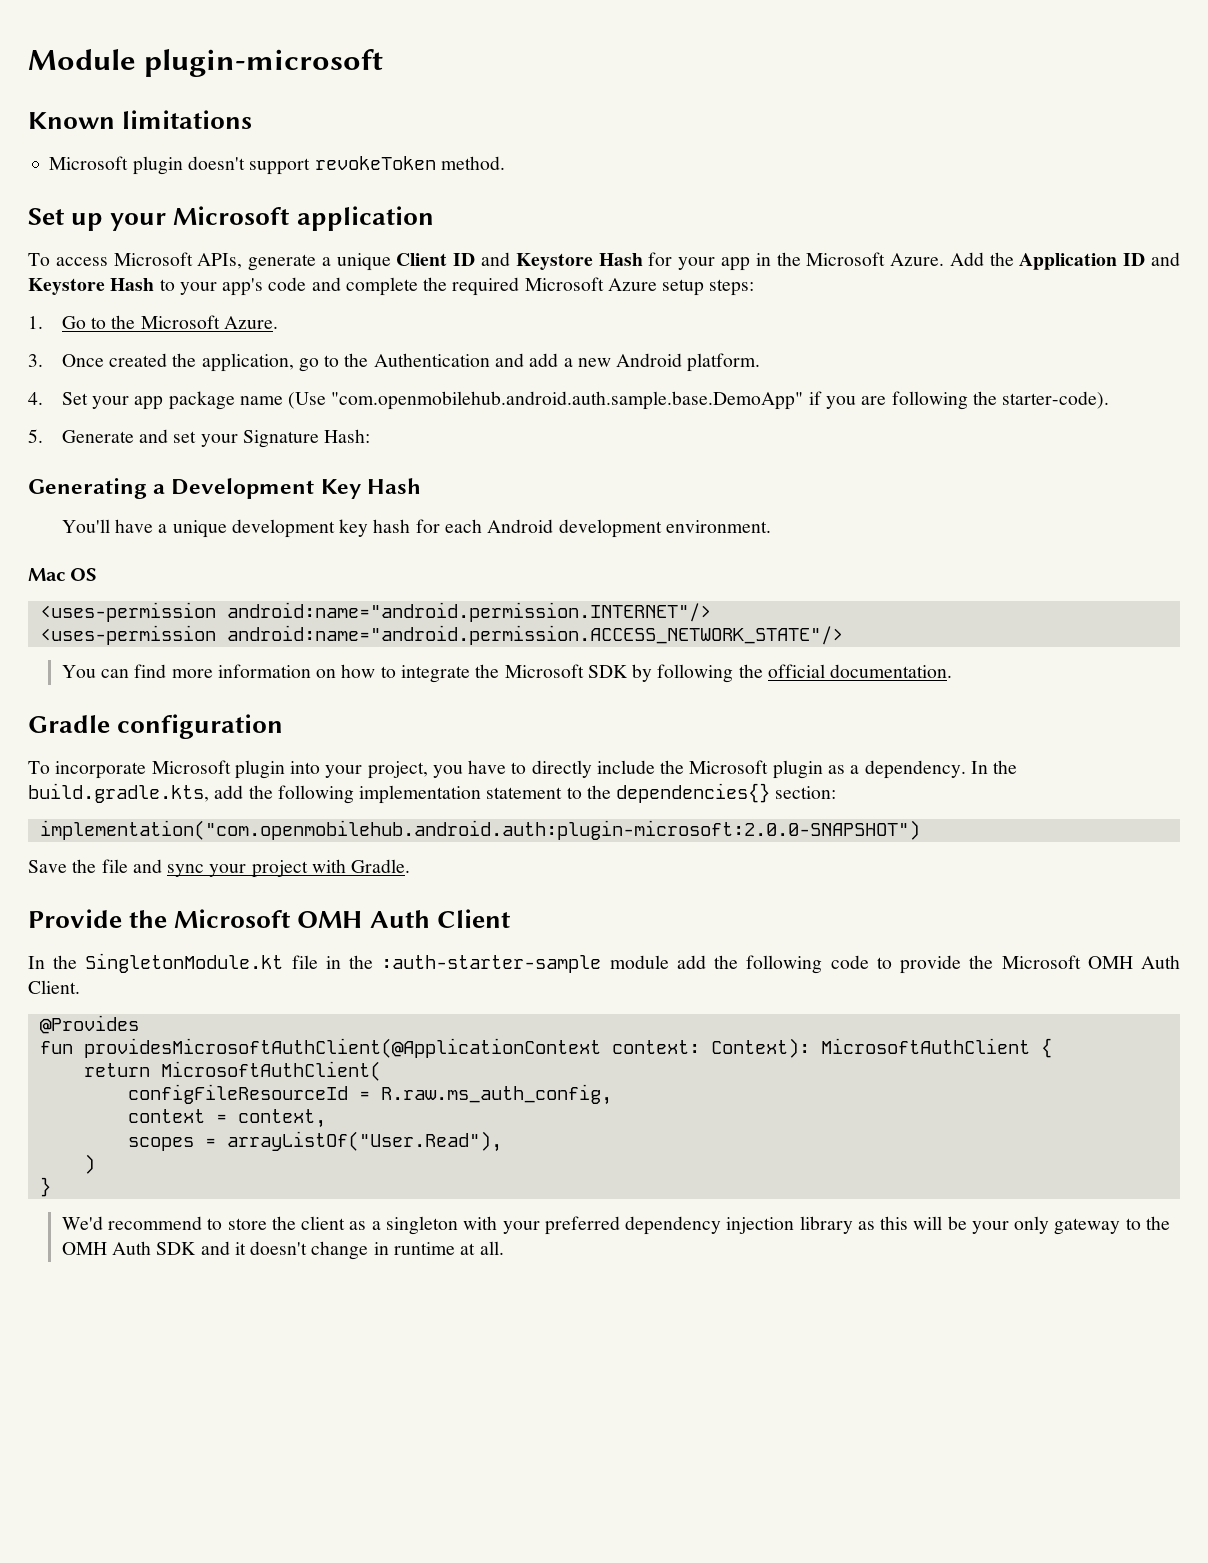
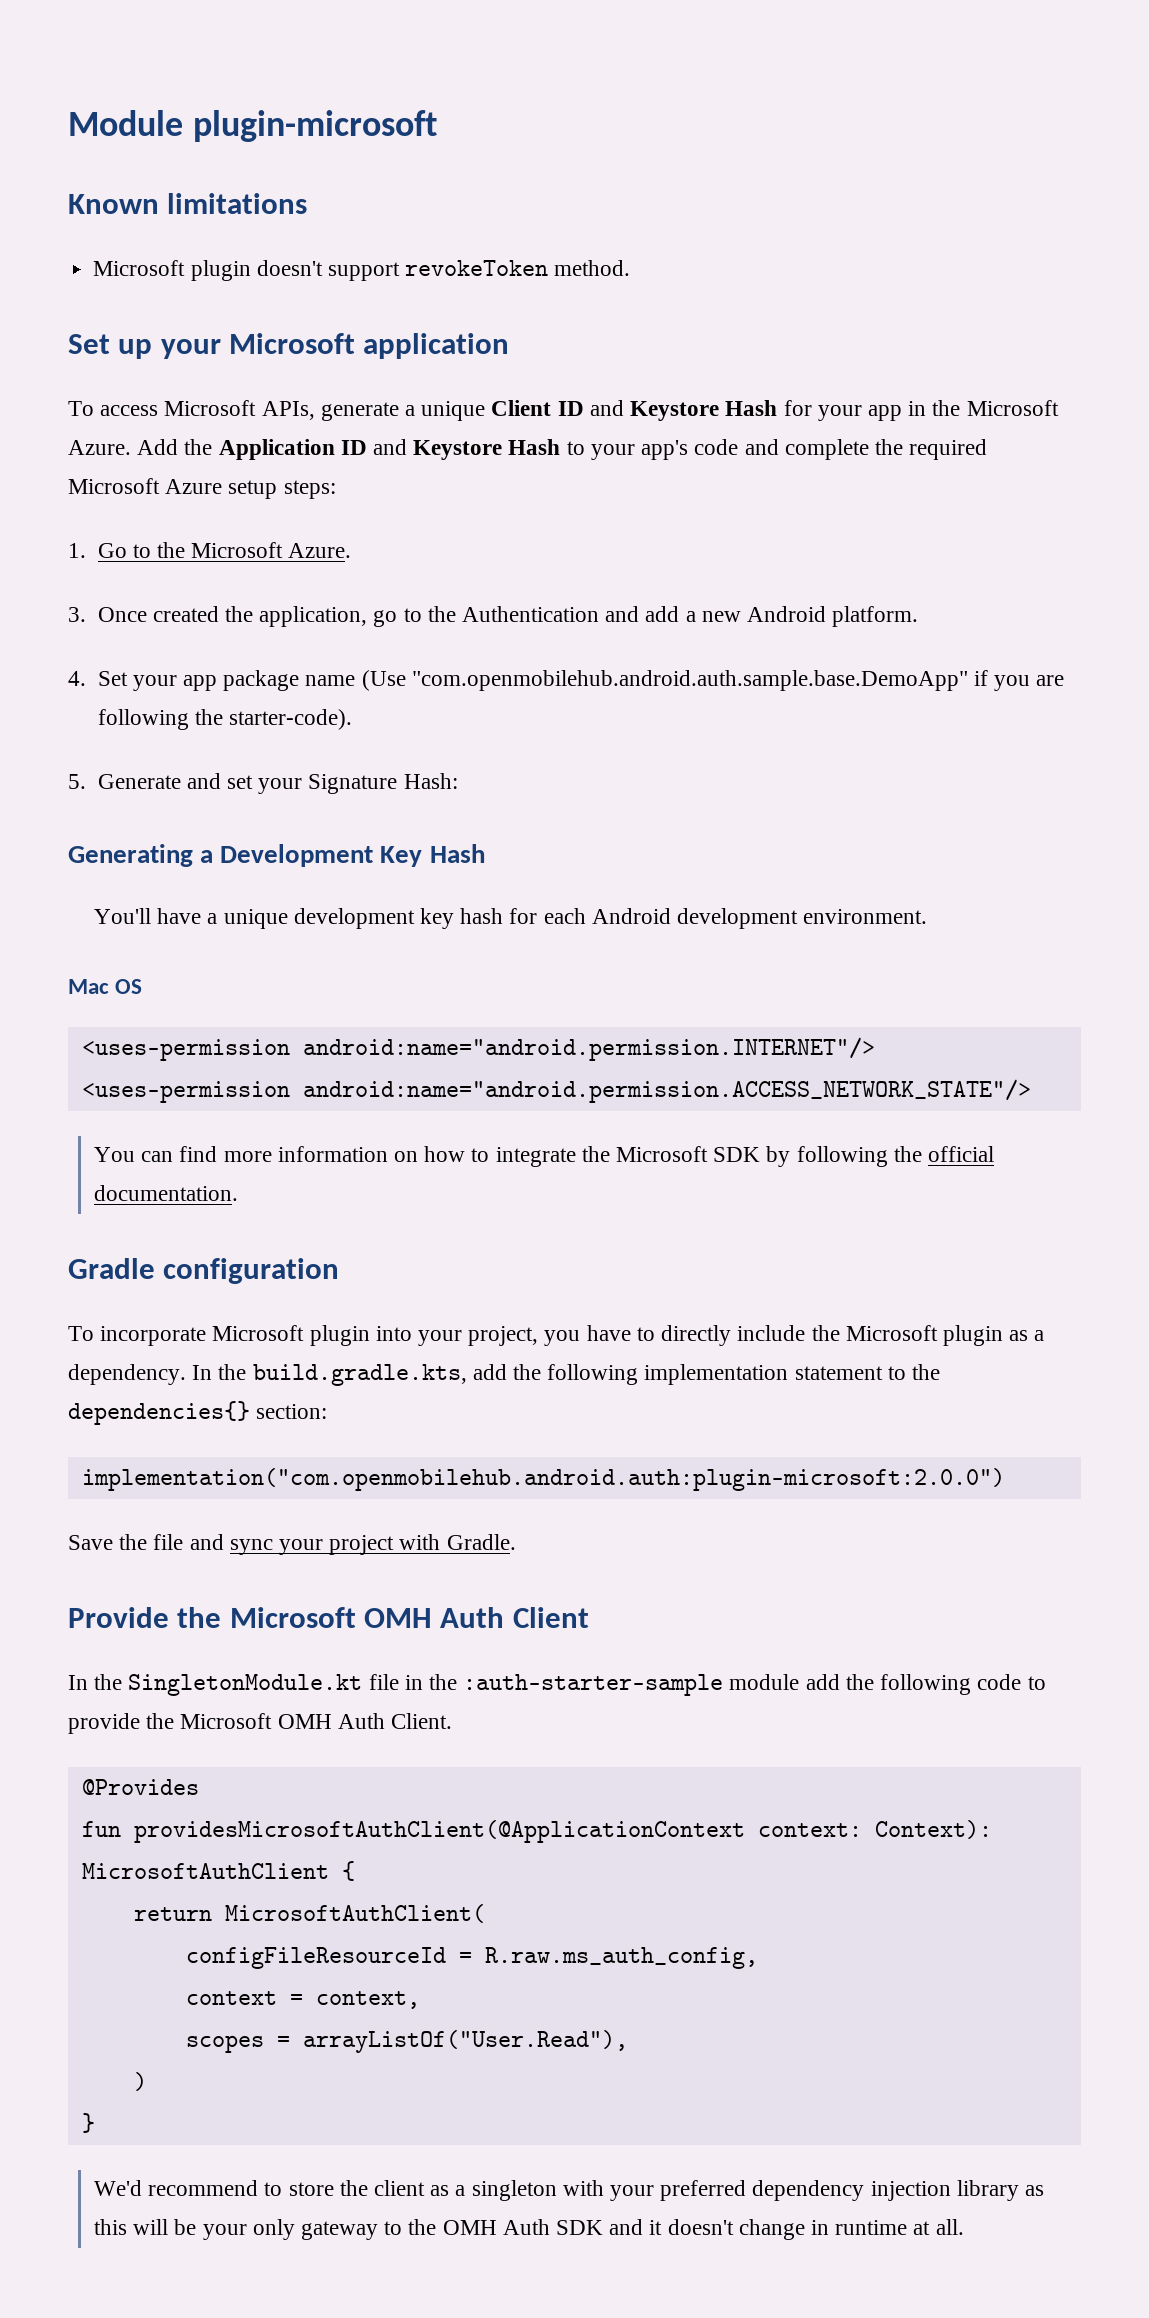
[39,820,920,840] implementation("com.openmobilehub.android.auth:plugin-microsoft:2.0.0-SNAPSHOT") -> [81,1468,1005,1491] implementation("com.openmobilehub.android.auth:plugin-microsoft:2.0.0")

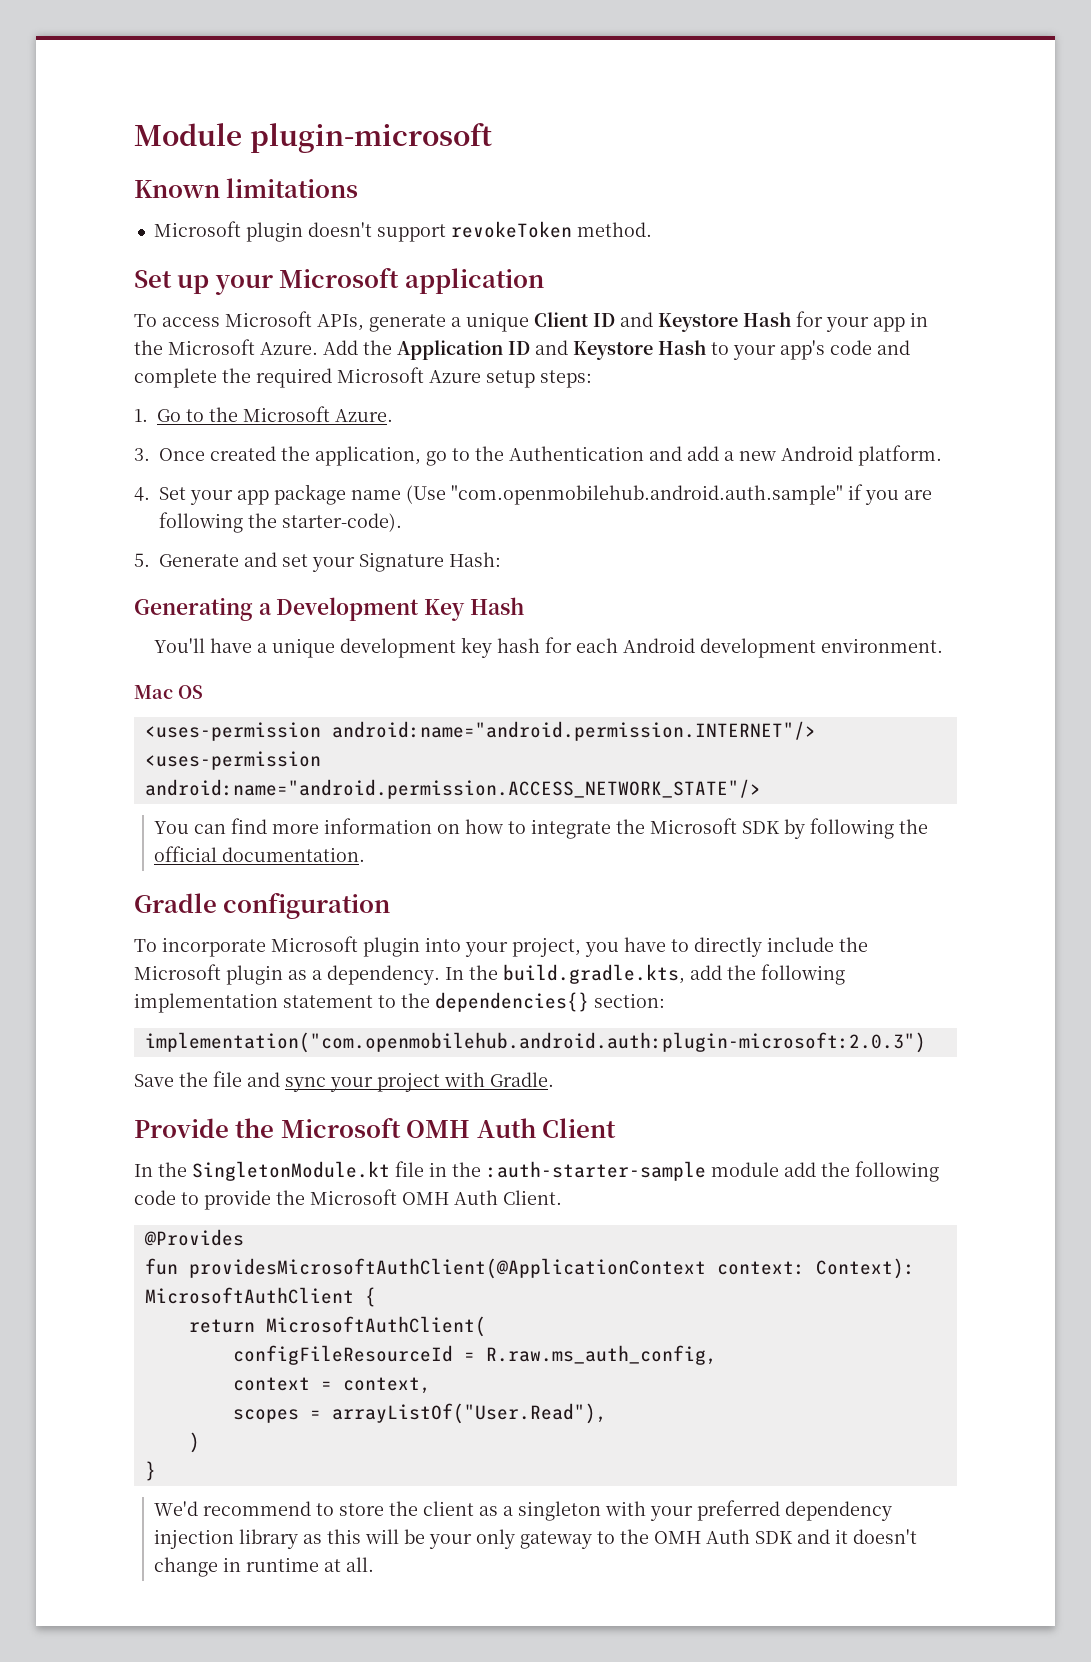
[411,670,968,691] "com.openmobilehub.android.auth.sample.base.DemoApp" -> [451,485,843,505] "com.openmobilehub.android.auth.sample"
[81,1468,1005,1491] implementation("com.openmobilehub.android.auth:plugin-microsoft:2.0.0") -> [144,1032,926,1053] implementation("com.openmobilehub.android.auth:plugin-microsoft:2.0.3")

